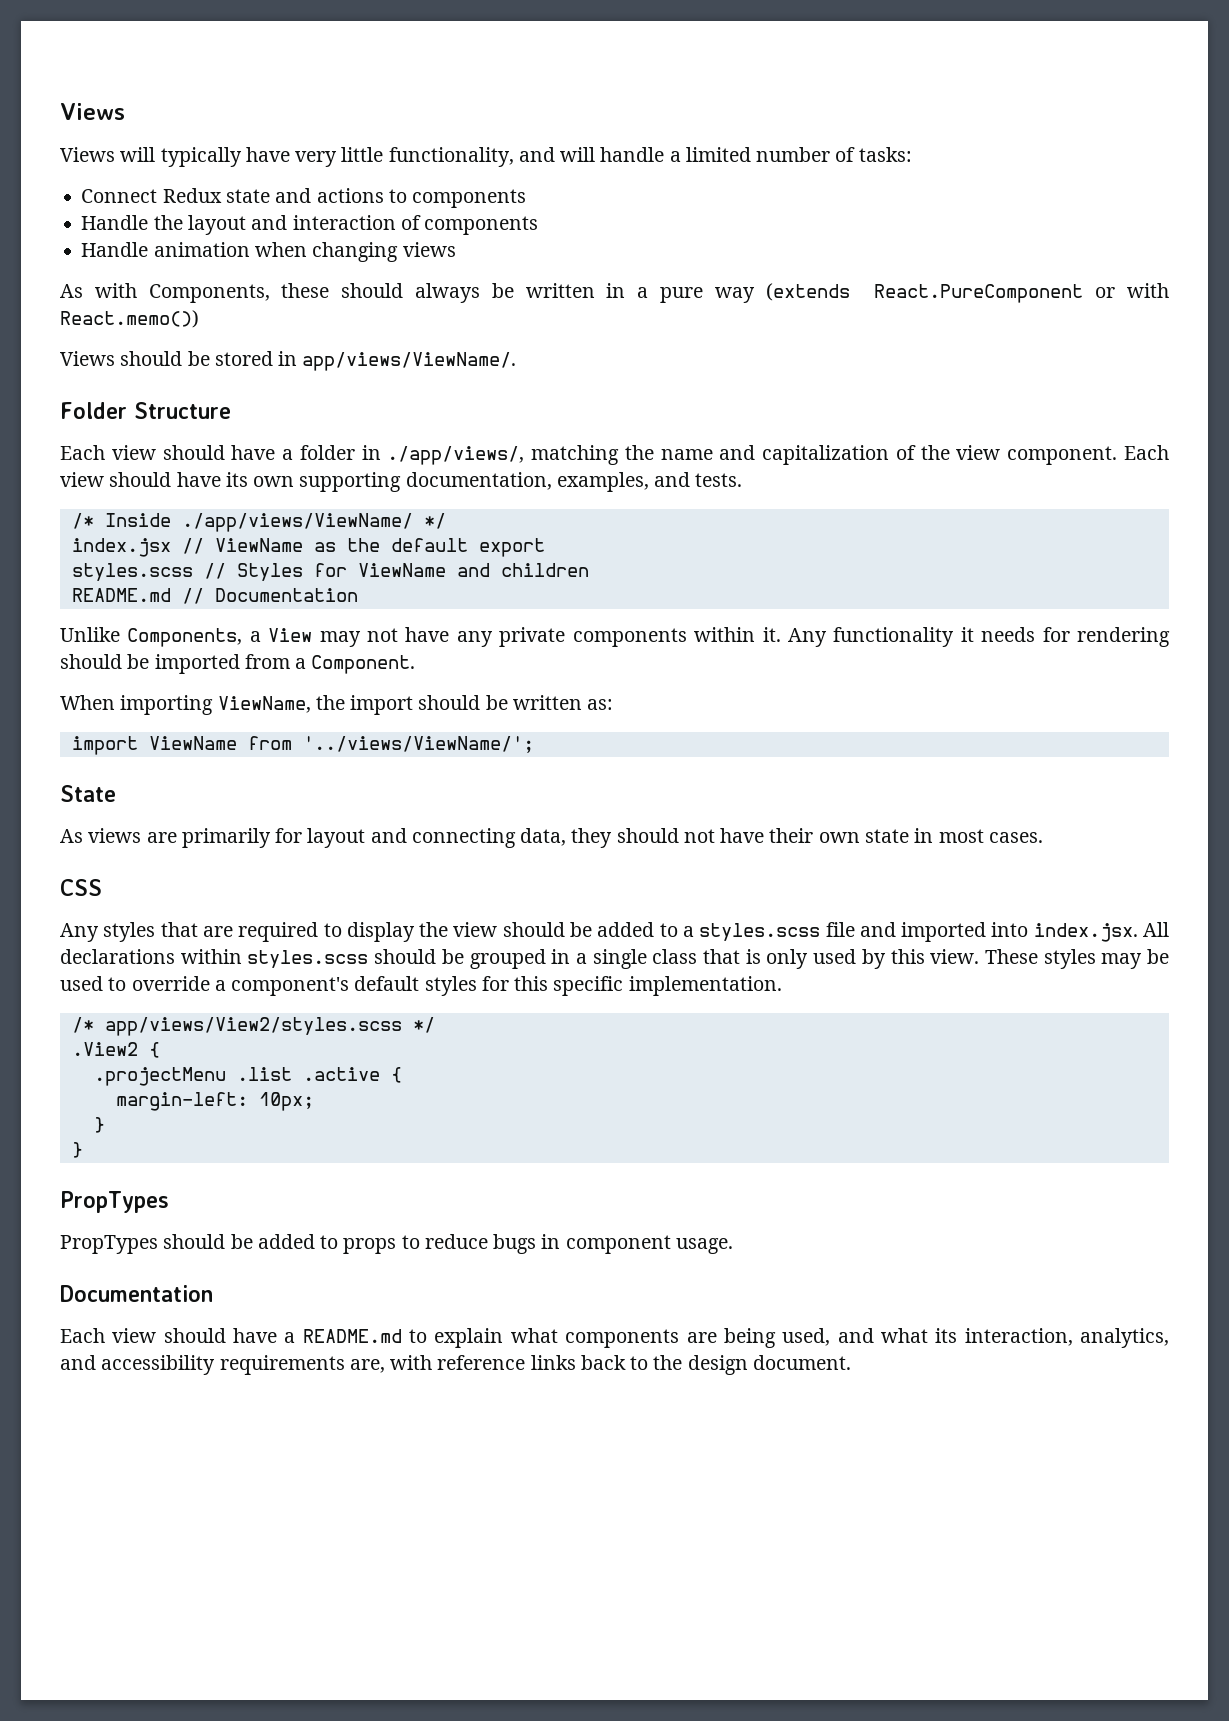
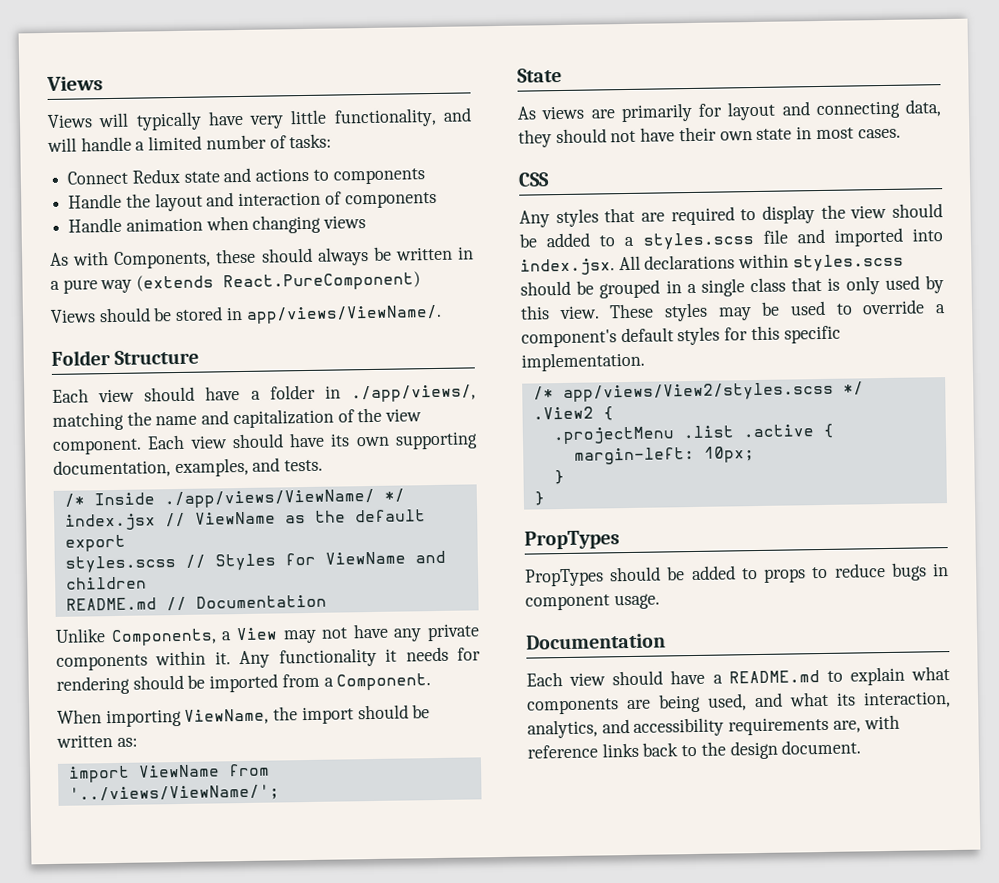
[874,283,1169,303] [60,310,199,328] React.PureComponent or with React.memo()) -> [223,271,422,292] React.PureComponent)

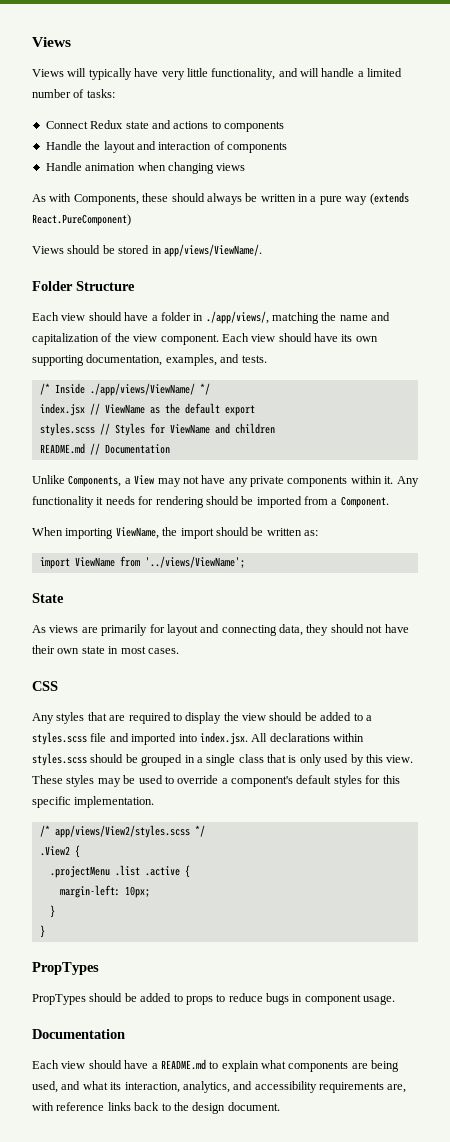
[68,784,280,803] '../views/ViewName/'; -> [144,556,245,568] '../views/ViewName';

